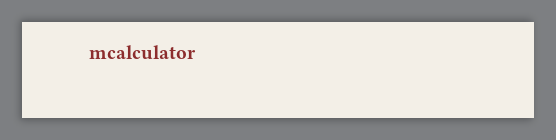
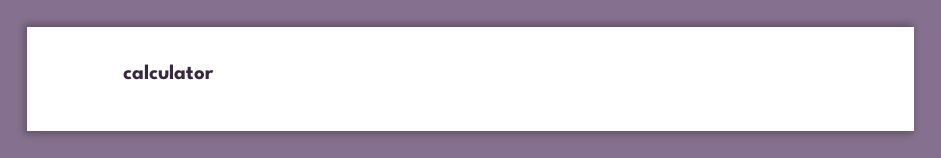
[89,45,196,60] mcalculator -> [123,64,214,80] calculator

